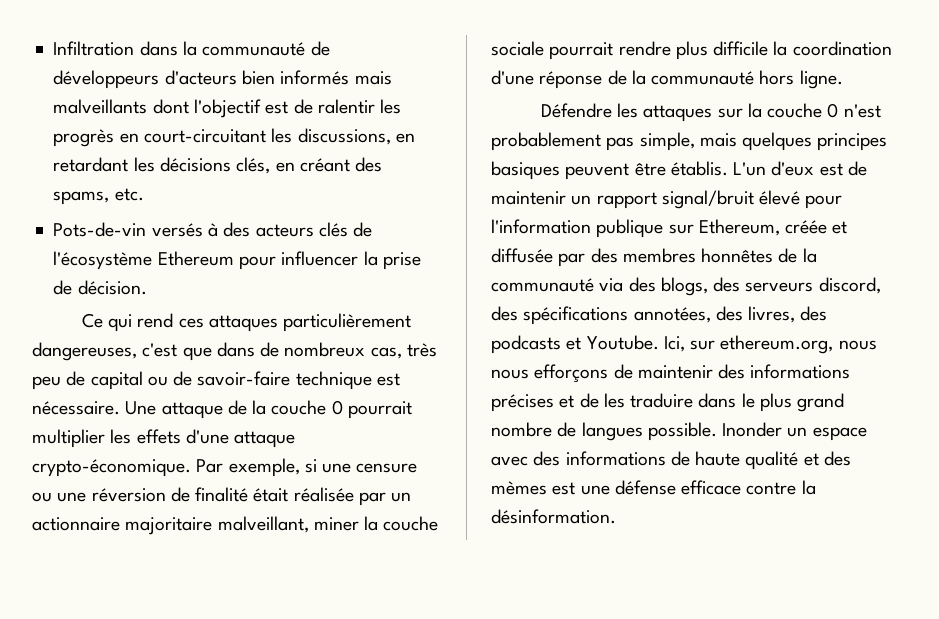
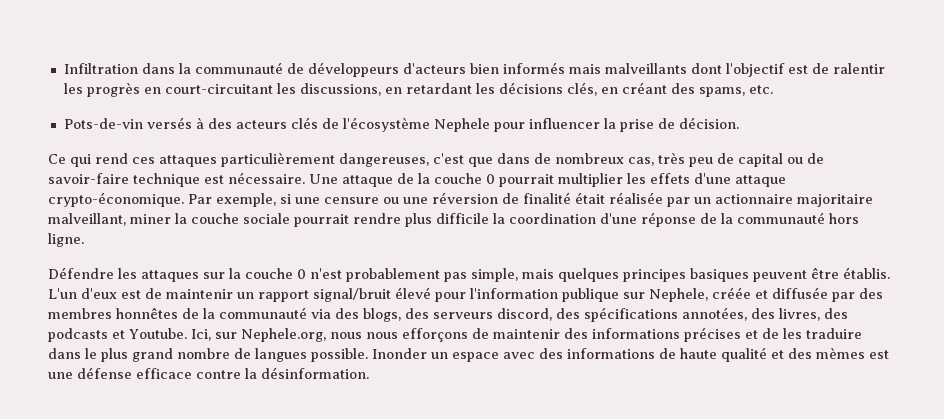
[157,251,234,266] Ethereum -> [433,118,490,132] Nephele
[698,219,780,236] Ethereum, -> [649,288,708,302] Nephele,
[720,335,834,354] ethereum.org, -> [240,328,326,342] Nephele.org,

